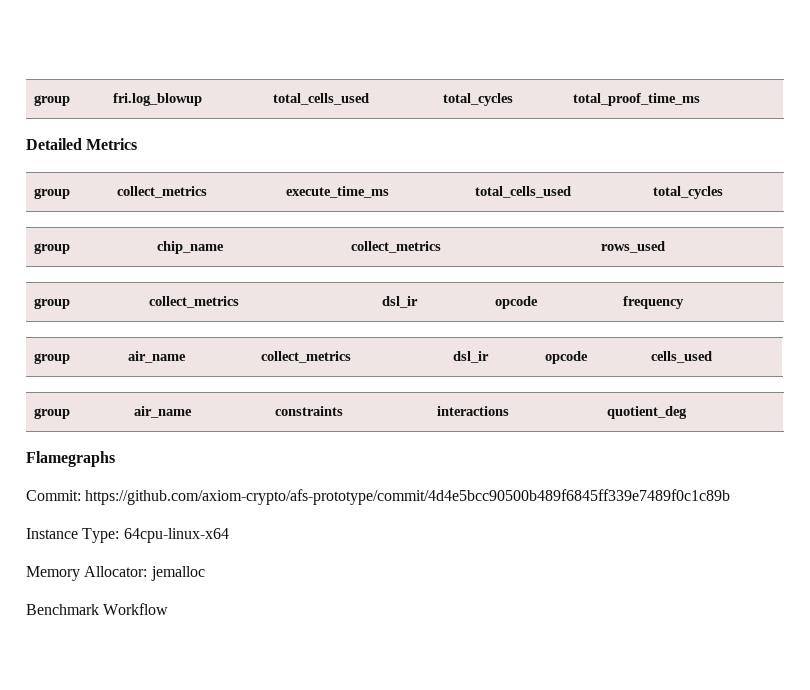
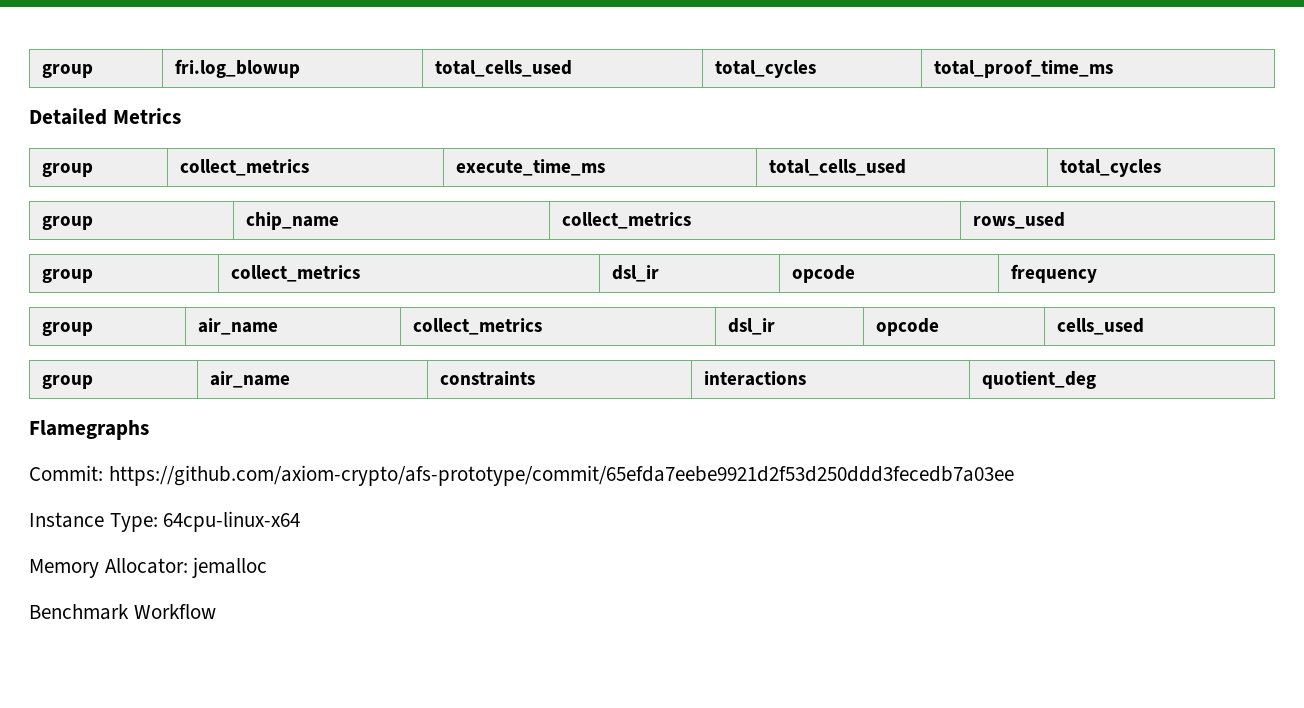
[85,489,731,505] https://github.com/axiom-crypto/afs-prototype/commit/4d4e5bcc90500b489f6845ff339e7489f0c1c89b -> [108,465,1014,486] https://github.com/axiom-crypto/afs-prototype/commit/65efda7eebe9921d2f53d250ddd3fecedb7a03ee

